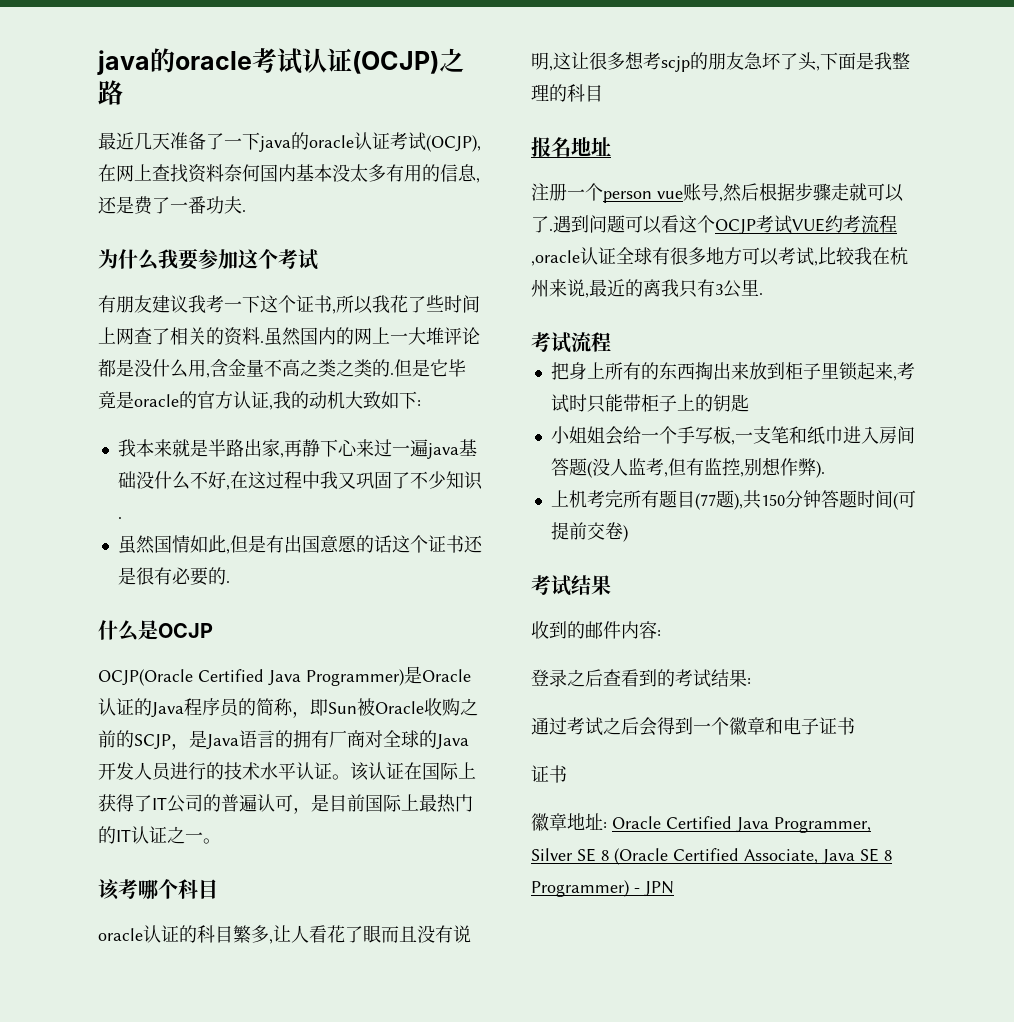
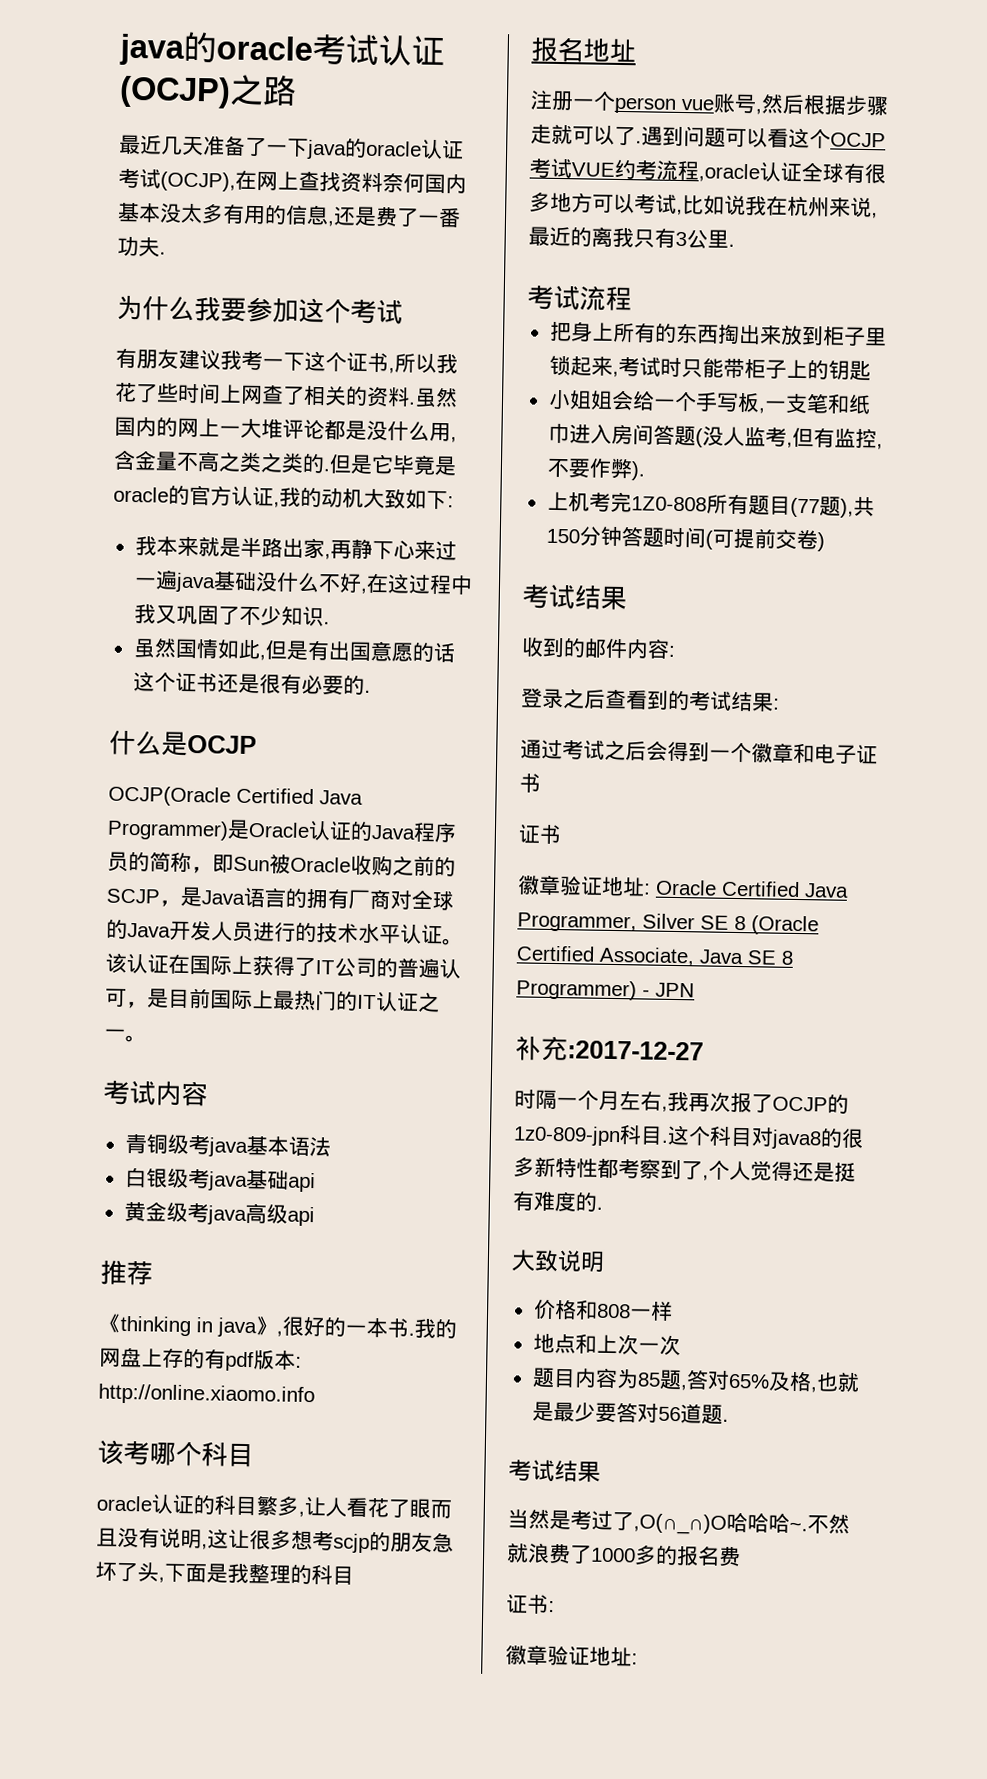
(221, 841) none -> [103,1079,208,1107] [124,1133,331,1158] [124,1166,316,1193] [123,1200,315,1227] [100,1259,153,1286] [99,1313,457,1339] [99,1346,302,1372] [98,1383,315,1407] // 考试内容 // 青铜级考java基本语法 // 白银级考java基础api // 黄金级考java高级api // 推荐 // 《thinking in java》,很好的一本书.我的网盘上存的有pdf版本: http://online.xiaomo.info
[836,247,855,265] 较 -> [703,194,746,216] 如说
[743,457,781,476] 别想 -> [546,458,591,478] 不要
(623, 498) none -> [630,496,707,512] 1Z0-808
(567, 822) none -> [559,876,603,896] 验证
(674, 889) none -> [515,1035,704,1062] [514,1089,849,1114] [513,1124,864,1150] [513,1156,856,1182] [512,1190,603,1212] [511,1249,605,1273] [532,1299,673,1321] [532,1333,681,1356] [531,1367,860,1393] [531,1401,729,1425] [508,1459,601,1483] [507,1508,850,1535] [506,1542,741,1567] [506,1594,555,1614] [505,1644,638,1667] // 补充:2017-12-27 // 时隔一个月左右,我再次报了OCJP的1z0-809-jpn科目.这个科目对java8的很多新特性都考察到了,个人觉得还是挺有难度的. // 大致说明 // 价格和808一样 // 地点和上次一次 // 题目内容为85题,答对65%及格,也就是最少要答对56道题. // 考试结果 // 当然是考过了,O(∩_∩)O哈哈哈~.不然就浪费了1000多的报名费 // 证书: // 徽章验证地址:

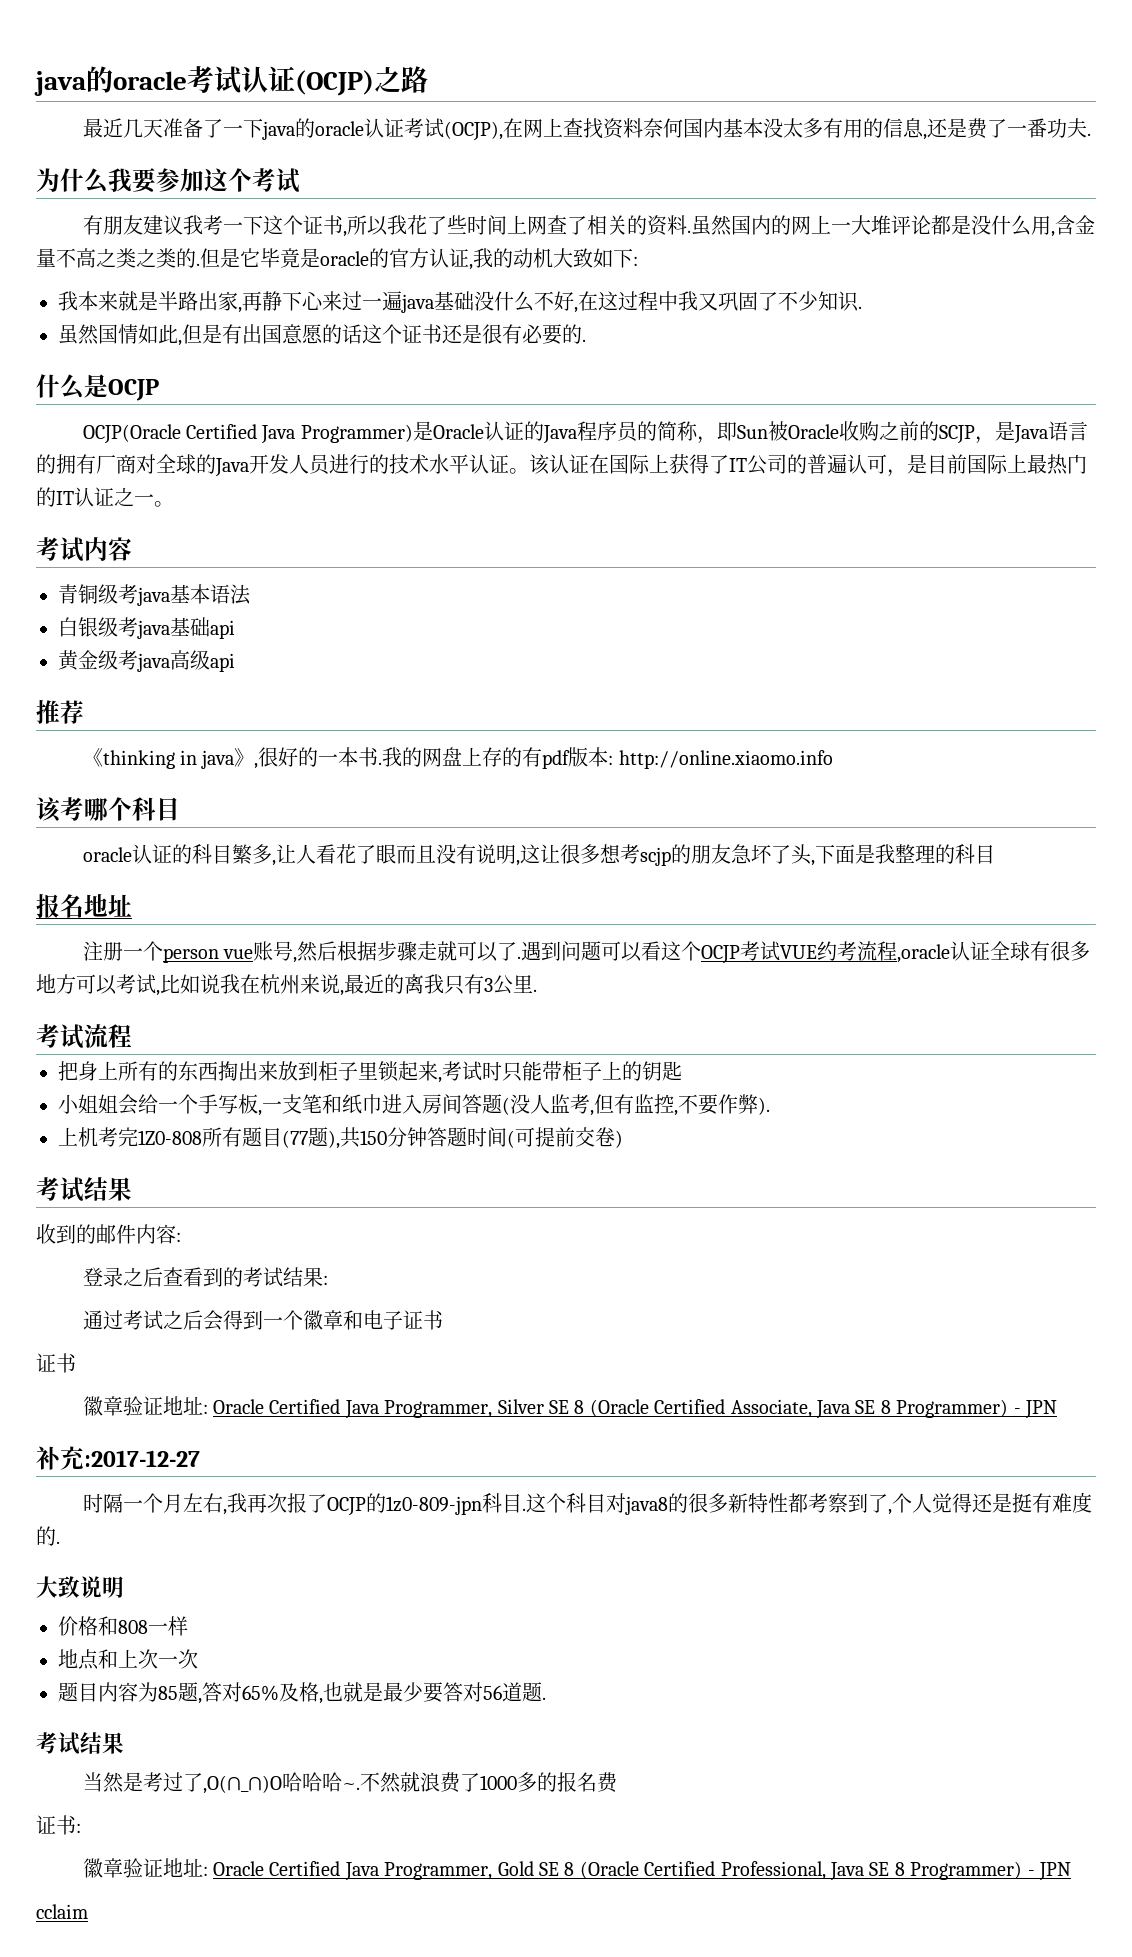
(638, 1659) none -> [213,1861,1072,1881] [36,1904,88,1919] Oracle Certified Java Programmer, Gold SE 8 (Oracle Certified Professional, Java SE 8 Programmer) - JPN // cclaim

